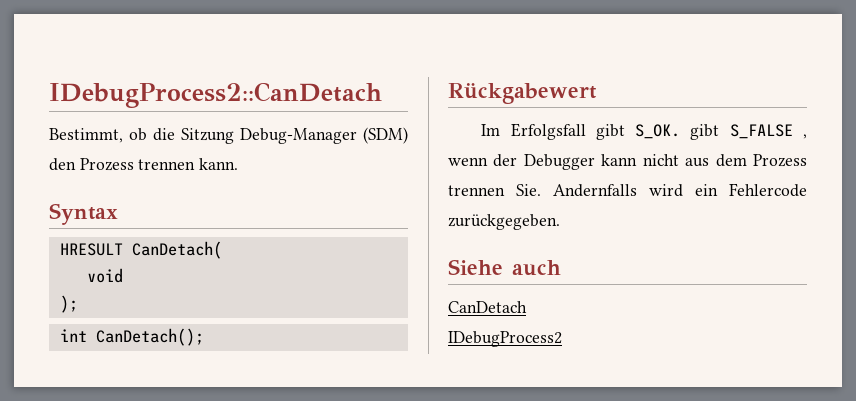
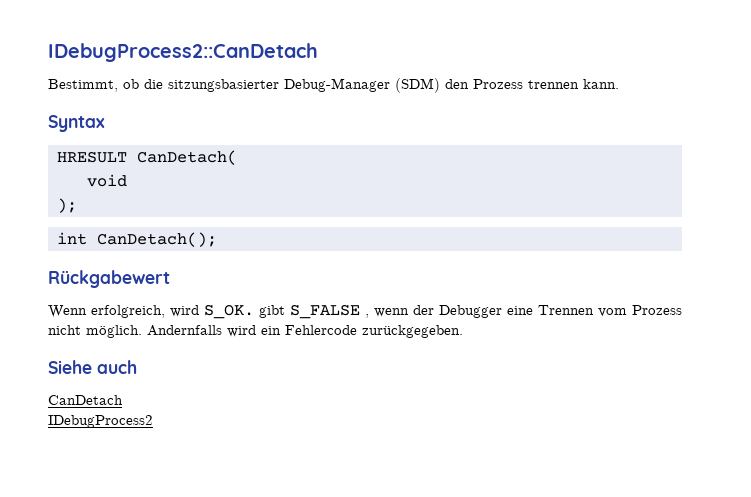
[181,128,234,144] Sitzung -> [168,79,279,92] sitzungsbasierter
[481,123,625,140] Im Erfolgsfall gibt -> [48,305,199,318] Wenn erfolgreich, wird
[601,154,807,167] [448,184,541,196] kann nicht aus dem Prozess trennen Sie. -> [507,305,682,317] [48,325,142,338] eine Trennen vom Prozess nicht möglich.

